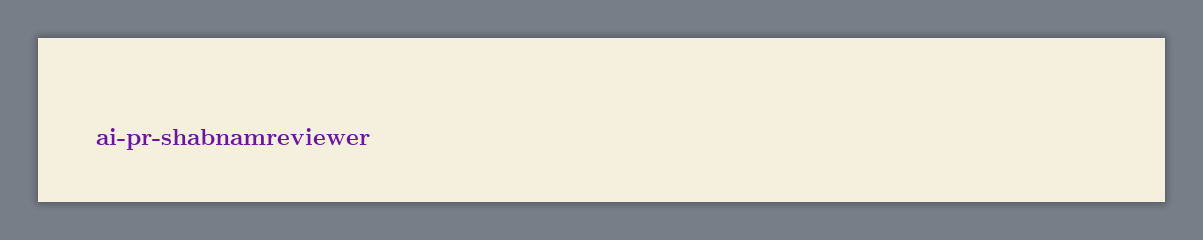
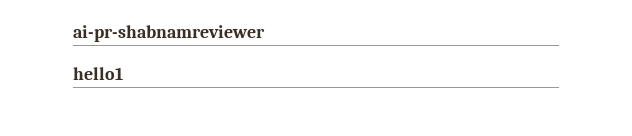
(370, 139) none -> [73,67,123,80] // hello1

